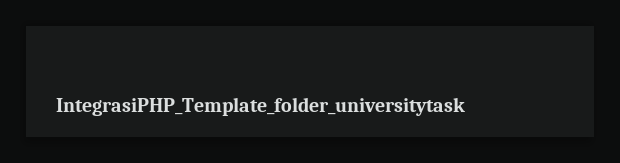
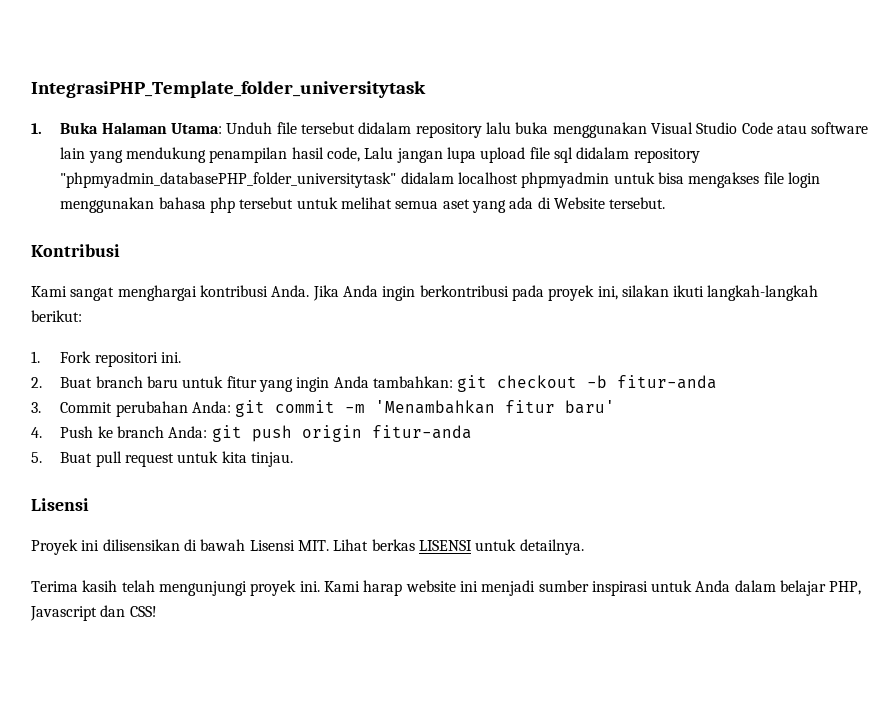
(465, 106) none -> [31,122,869,138] [60,147,700,163] [60,172,820,188] [60,197,666,213] [31,244,120,257] [31,285,819,301] [31,310,82,322] [31,351,182,367] [31,375,718,392] [31,400,616,417] [31,425,472,442] [31,451,294,467] [31,498,89,511] [31,539,584,555] [31,580,862,596] [30,605,157,621] // 1. Buka Halaman Utama: Unduh file tersebut didalam repository lalu buka menggunakan Visual Studio Code atau software lain yang mendukung penampilan hasil code, Lalu jangan lupa upload file sql didalam repository "phpmyadmin_databasePHP_folder_universitytask" didalam localhost phpmyadmin untuk bisa mengakses file login menggunakan bahasa php tersebut untuk melihat semua aset yang ada di Website tersebut. // Kontribusi // Kami sangat menghargai kontribusi Anda. Jika Anda ingin berkontribusi pada proyek ini, silakan ikuti langkah-langkah berikut: // 1. Fork repositori ini. // 2. Buat branch baru untuk fitur yang ingin Anda tambahkan: git checkout -b fitur-anda // 3. Commit perubahan Anda: git commit -m 'Menambahkan fitur baru' // 4. Push ke branch Anda: git push origin fitur-anda // 5. Buat pull request untuk kita tinjau. // Lisensi // Proyek ini dilisensikan di bawah Lisensi MIT. Lihat berkas LISENSI untuk detailnya. // Terima kasih telah mengunjungi proyek ini. Kami harap website ini menjadi sumber inspirasi untuk Anda dalam belajar PHP, Javascript dan CSS!

